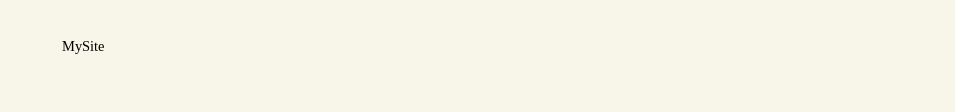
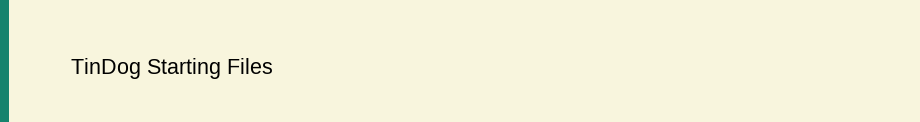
[62,41,104,54] MySite -> [71,58,273,79] TinDog Starting Files

